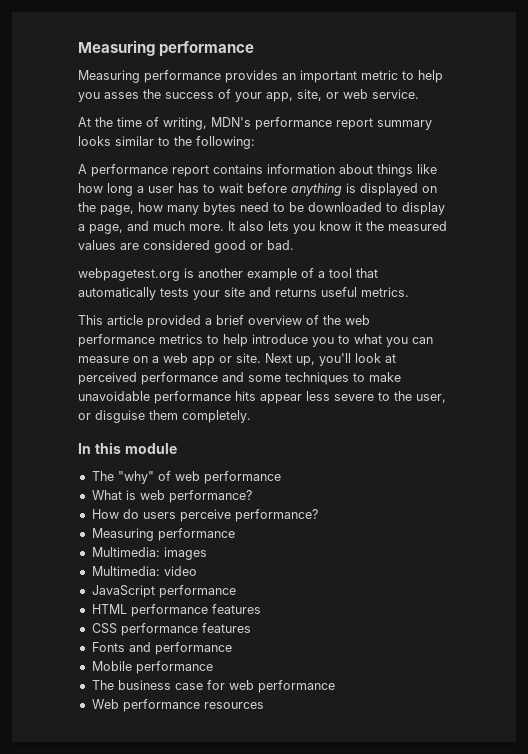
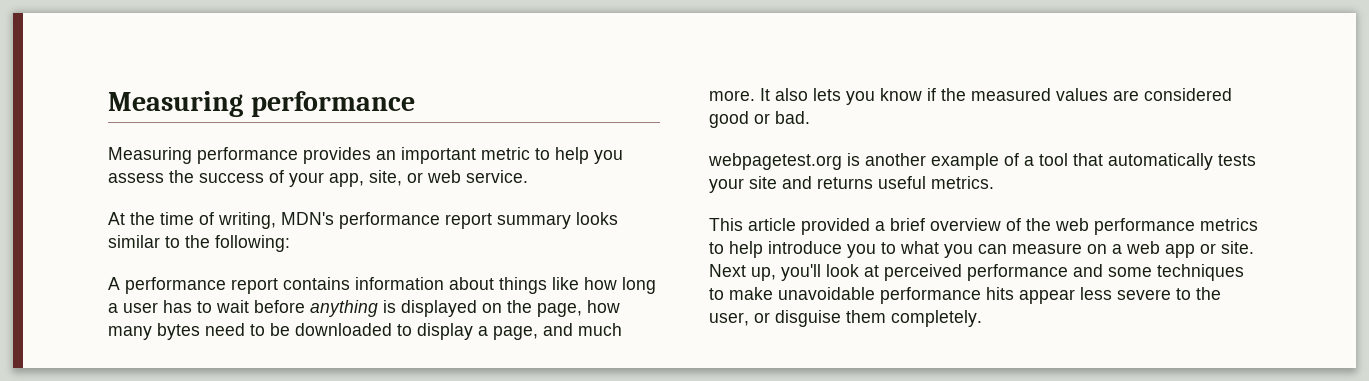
[104,92,139,99] asses -> [108,173,164,183] assess
[355,221,362,231] it -> [927,88,936,101] if
[78,442,177,454] [91,471,281,484] [91,490,252,503] [91,509,318,522] [91,528,235,541] [91,547,207,560] [91,566,197,576] [91,585,236,598] [91,604,261,617] [91,623,251,636] [91,642,232,655] [91,661,213,674] [91,680,335,693] [91,699,264,712] // In this module // The "why" of web performance // What is web performance? // How do users perceive performance? // Measuring performance // Multimedia: images // Multimedia: video // JavaScript performance // HTML performance features // CSS performance features // Fonts and performance // Mobile performance // The business case for web performance // Web performance resources -> (982, 318) none

